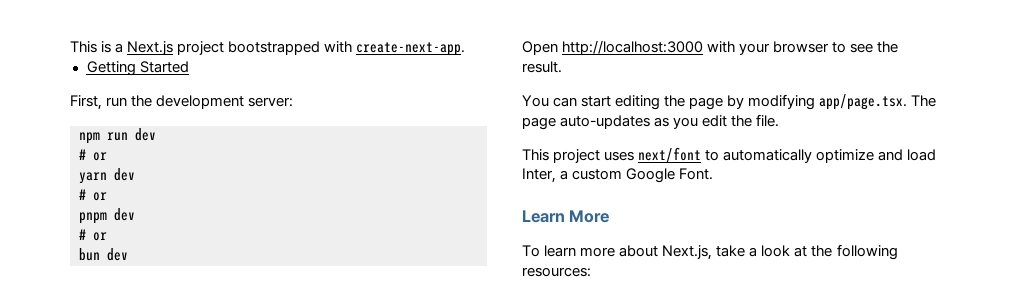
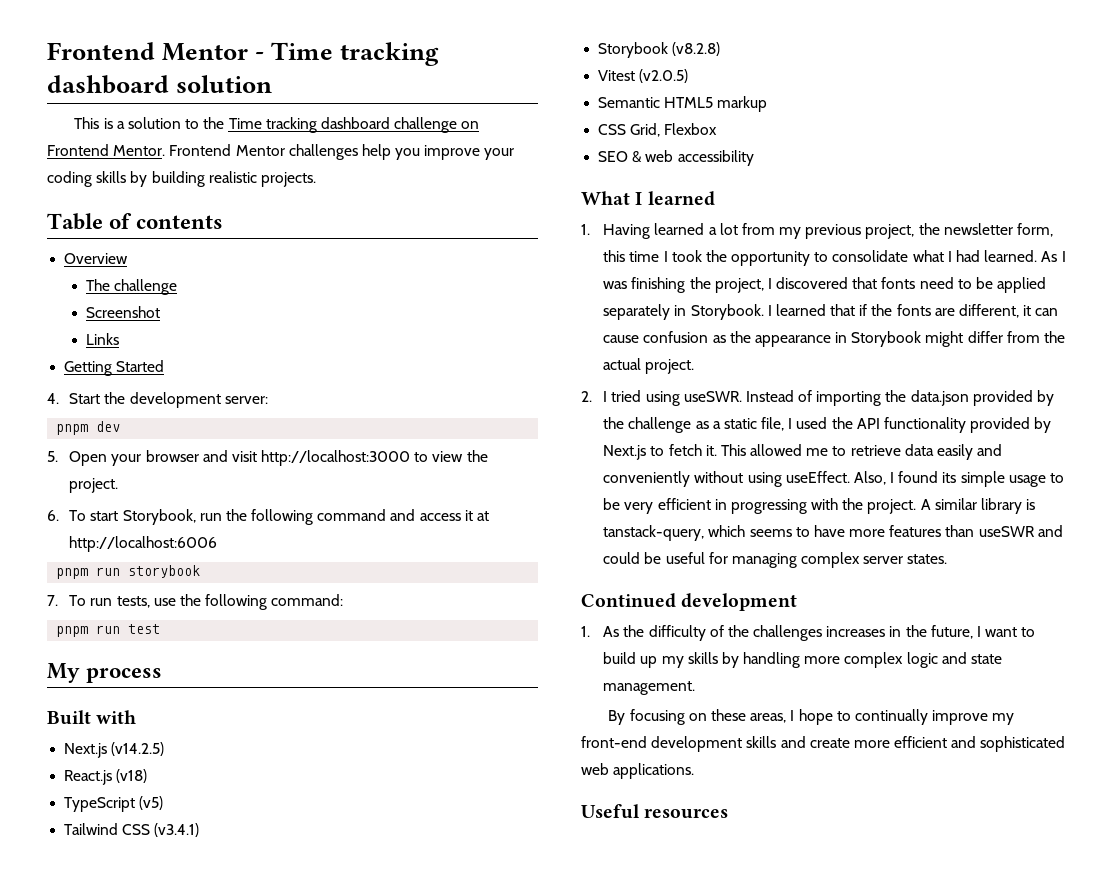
[70,41,466,56] This is a Next.js project bootstrapped with create-next-app. -> [47,42,440,66] [47,75,273,94] [74,117,480,133] [47,144,515,160] [47,171,316,187] [47,213,224,230] [64,253,129,264] [86,279,178,295] [86,306,161,318] [86,333,120,345] Frontend Mentor - Time tracking dashboard solution // This is a solution to the Time tracking dashboard challenge on Frontend Mentor. Frontend Mentor challenges help you improve your coding skills by building realistic projects. // Table of contents // Overview // The challenge // Screenshot // Links
[70,95,128,110] First, run -> [47,393,101,404] 4. Start
[79,128,156,144] [79,149,107,161] [79,168,135,184] [79,189,107,201] [79,208,135,224] [79,229,107,241] [79,248,128,261] [522,40,899,55] [522,61,562,73] [522,94,937,110] [522,114,780,130] [522,147,937,163] [522,168,714,183] [522,210,610,223] [522,244,898,260] [522,267,591,277] npm run dev // # or // yarn dev // # or // pnpm dev // # or // bun dev // Open http://localhost:3000 with your browser to see the result. // You can start editing the page by modifying app/page.tsx. The page auto-updates as you edit the file. // This project uses next/font to automatically optimize and load Inter, a custom Google Font. // Learn More // To learn more about Next.js, take a look at the following resources: -> [56,421,121,435] [47,450,488,466] [69,478,119,493] [47,509,490,525] [69,536,218,552] [56,565,201,579] [47,594,344,610] [56,624,161,637] [47,663,163,683] [47,710,137,725] [64,742,165,758] [64,769,148,785] [64,796,164,812] [64,823,200,837] [598,42,721,58] [598,69,689,83] [598,96,768,112] [598,123,718,137] [598,150,754,166] [581,191,715,206] [581,223,1054,239] [603,250,1066,266] [603,277,1047,293] [603,304,1059,320] [603,331,1066,347] [603,358,695,374] [581,390,1055,406] [603,417,1052,433] [603,444,1003,460] [603,471,1065,487] [603,498,1036,514] [603,525,1063,541] [603,552,948,568] [581,593,798,611] [581,625,1036,641] [603,652,1003,668] [603,681,696,695] [608,709,1015,725] [581,736,1066,752] [581,763,695,779] [581,804,729,819] pnpm dev // 5. Open your browser and visit http://localhost:3000 to view the project. // 6. To start Storybook, run the following command and access it at http://localhost:6006 // pnpm run storybook // 7. To run tests, use the following command: // pnpm run test // My process // Built with // Next.js (v14.2.5) // React.js (v18) // TypeScript (v5) // Tailwind CSS (v3.4.1) // Storybook (v8.2.8) // Vitest (v2.0.5) // Semantic HTML5 markup // CSS Grid, Flexbox // SEO & web accessibility // What I learned // 1. Having learned a lot from my previous project, the newsletter form, this time I took the opportunity to consolidate what I had learned. As I was finishing the project, I discovered that fonts need to be applied separately in Storybook. I learned that if the fonts are different, it can cause confusion as the appearance in Storybook might differ from the actual project. // 2. I tried using useSWR. Instead of importing the data.json provided by the challenge as a static file, I used the API functionality provided by Next.js to fetch it. This allowed me to retrieve data easily and conveniently without using useEffect. Also, I found its simple usage to be very efficient in progressing with the project. A similar library is tanstack-query, which seems to have more features than useSWR and could be useful for managing complex server states. // Continued development // 1. As the difficulty of the challenges increases in the future, I want to build up my skills by handling more complex logic and state management. // By focusing on these areas, I hope to continually improve my front-end development skills and create more efficient and sophisticated web applications. // Useful resources

